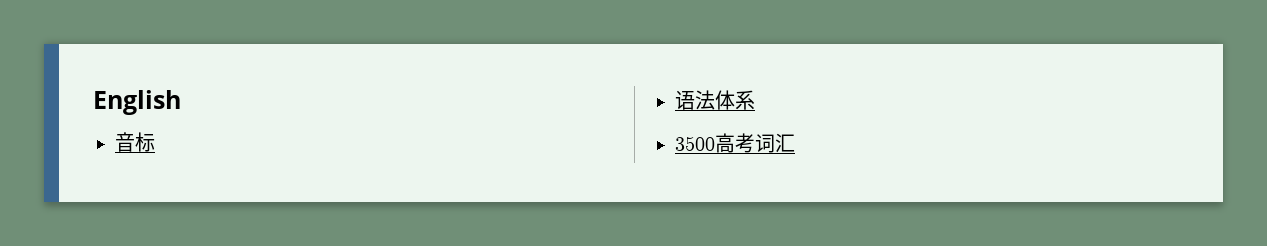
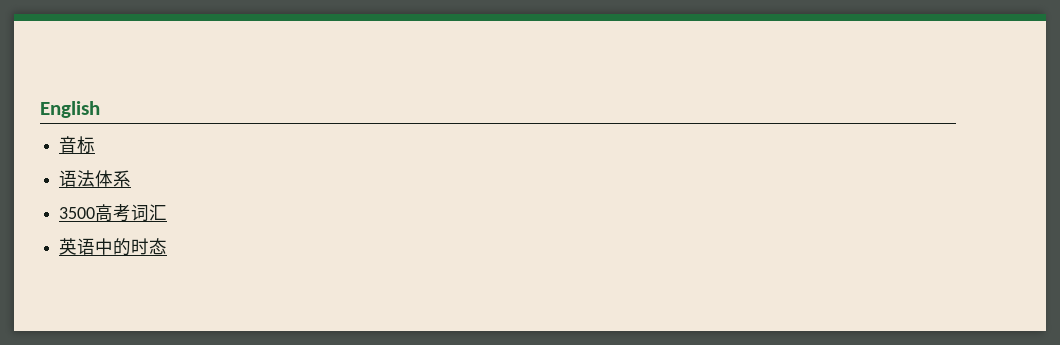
(795, 143) none -> [59,238,168,256] // 英语中的时态

